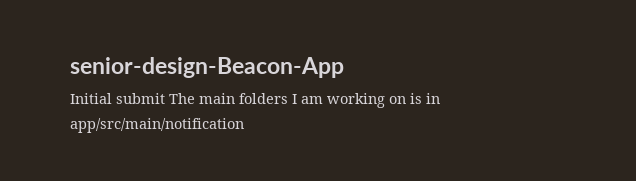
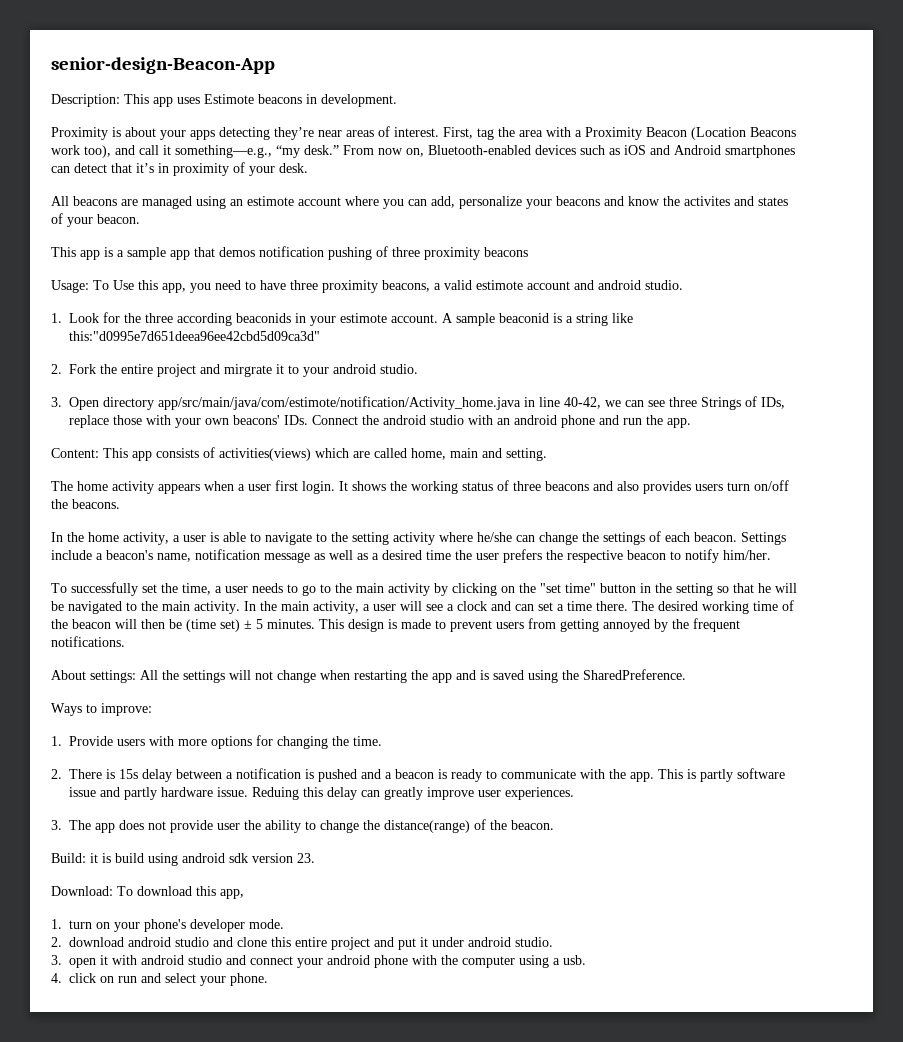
[70,93,440,108] [70,118,244,133] Initial submit The main folders I am working on is in app/src/main/notification -> [51,94,397,107] [51,126,796,140] [51,145,795,158] [51,162,308,176] [51,196,788,209] [51,213,140,227] [51,246,528,260] [51,280,683,293] [51,312,634,326] [69,331,321,341] [51,364,419,377] [51,396,786,410] [69,415,692,428] [51,447,547,461] [51,480,789,494] [51,499,120,509] [51,531,786,545] [51,549,771,563] [51,582,797,596] [51,600,794,614] [51,618,740,632] [51,636,125,647] [51,669,686,683] [51,703,152,716] [51,735,383,749] [51,768,786,782] [69,787,575,800] [51,819,555,833] [51,853,315,866] [51,886,244,899] [51,919,285,932] [51,937,554,950] [51,955,587,968] [51,973,269,986] Description: This app uses Estimote beacons in development. // Proximity is about your apps detecting they’re near areas of interest. First, tag the area with a Proximity Beacon (Location Beacons work too), and call it something—e.g., “my desk.” From now on, Bluetooth-enabled devices such as iOS and Android smartphones can detect that it’s in proximity of your desk. // All beacons are managed using an estimote account where you can add, personalize your beacons and know the activites and states of your beacon. // This app is a sample app that demos notification pushing of three proximity beacons // Usage: To Use this app, you need to have three proximity beacons, a valid estimote account and android studio. // 1. Look for the three according beaconids in your estimote account. A sample beaconid is a string like this:"d0995e7d651deea96ee42cbd5d09ca3d" // 2. Fork the entire project and mirgrate it to your android studio. // 3. Open directory app/src/main/java/com/estimote/notification/Activity_home.java in line 40-42, we can see three Strings of IDs, replace those with your own beacons' IDs. Connect the android studio with an android phone and run the app. // Content: This app consists of activities(views) which are called home, main and setting. // The home activity appears when a user first login. It shows the working status of three beacons and also provides users turn on/off the beacons. // In the home activity, a user is able to navigate to the setting activity where he/she can change the settings of each beacon. Settings include a beacon's name, notification message as well as a desired time the user prefers the respective beacon to notify him/her. // To successfully set the time, a user needs to go to the main activity by clicking on the "set time" button in the setting so that he will be navigated to the main activity. In the main activity, a user will see a clock and can set a time there. The desired working time of the beacon will then be (time set) ± 5 minutes. This design is made to prevent users from getting annoyed by the frequent notifications. // About settings: All the settings will not change when restarting the app and is saved using the SharedPreference. // Ways to improve: // 1. Provide users with more options for changing the time. // 2. There is 15s delay between a notification is pushed and a beacon is ready to communicate with the app. This is partly software issue and partly hardware issue. Reduing this delay can greatly improve user experiences. // 3. The app does not provide user the ability to change the distance(range) of the beacon. // Build: it is build using android sdk version 23. // Download: To download this app, // 1. turn on your phone's developer mode. // 2. download android studio and clone this entire project and put it under android studio. // 3. open it with android studio and connect your android phone with the computer using a usb. // 4. click on run and select your phone.

